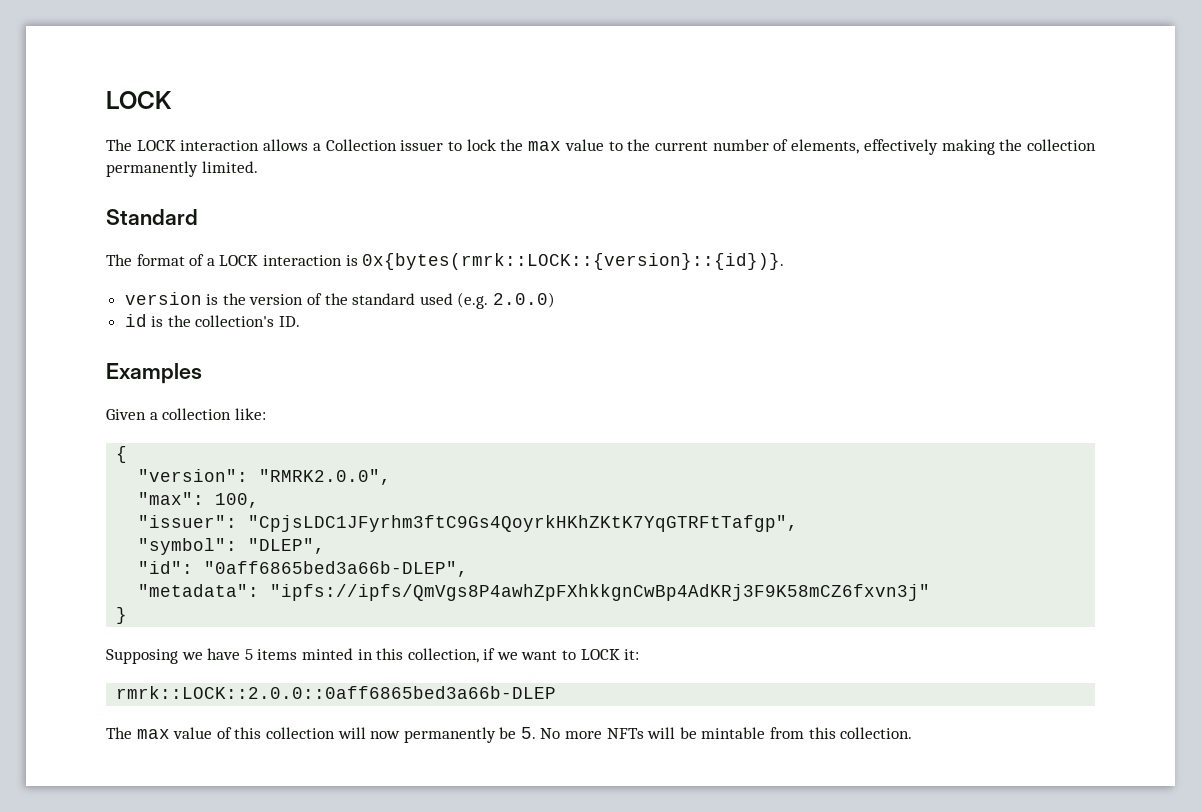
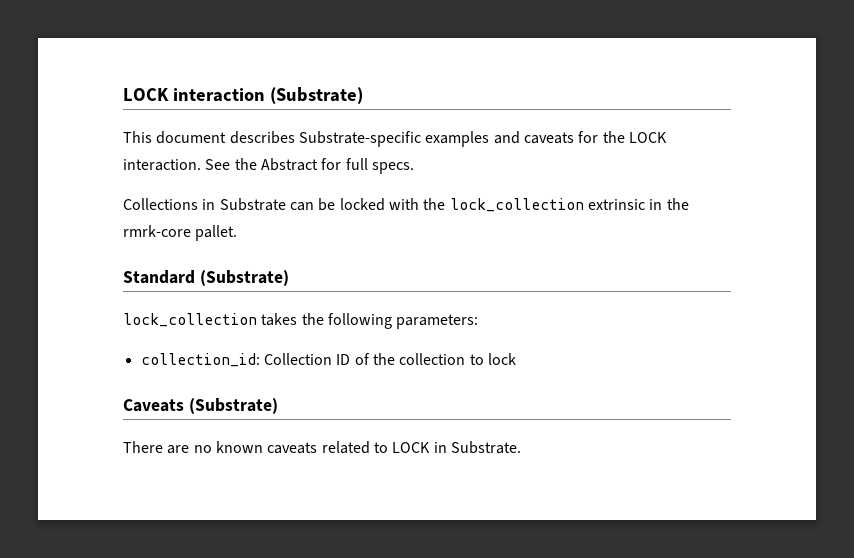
[106,91,172,109] [106,139,1096,155] [106,161,258,177] [106,209,198,225] [106,253,785,270] [124,292,556,309] [124,314,301,327] [106,363,202,384] [106,408,266,420] [116,446,128,463] [138,469,392,485] [138,492,260,508] [138,515,799,532] [138,538,326,555] [138,561,469,577] [138,584,931,601] [116,607,128,624] [106,648,640,664] [116,686,557,699] [106,727,913,743] LOCK // The LOCK interaction allows a Collection issuer to lock the max value to the current number of elements, effectively making the collection permanently limited. // Standard // The format of a LOCK interaction is 0x{bytes(rmrk::LOCK::{version}::{id})}. // version is the version of the standard used (e.g. 2.0.0) // id is the collection's ID. // Examples // Given a collection like: // { // "version": "RMRK2.0.0", // "max": 100, // "issuer": "CpjsLDC1JFyrhm3ftC9Gs4QoyrkHKhZKtK7YqGTRFtTafgp", // "symbol": "DLEP", // "id": "0aff6865bed3a66b-DLEP", // "metadata": "ipfs://ipfs/QmVgs8P4awhZpFXhkkgnCwBp4AdKRj3F9K58mCZ6fxvn3j" // } // Supposing we have 5 items minted in this collection, if we want to LOCK it: // rmrk::LOCK::2.0.0::0aff6865bed3a66b-DLEP // The max value of this collection will now permanently be 5. No more NFTs will be mintable from this collection. -> [123,87,363,104] [123,131,667,147] [123,158,414,174] [123,198,689,212] [123,225,238,241] [123,270,289,286] [123,313,479,329] [140,353,516,367] [123,398,278,414] [123,441,521,454] LOCK interaction (Substrate) // This document describes Substrate-specific examples and caveats for the LOCK interaction. See the Abstract for full specs. // Collections in Substrate can be locked with the lock_collection extrinsic in the rmrk-core pallet. // Standard (Substrate) // lock_collection takes the following parameters: // collection_id: Collection ID of the collection to lock // Caveats (Substrate) // There are no known caveats related to LOCK in Substrate.

